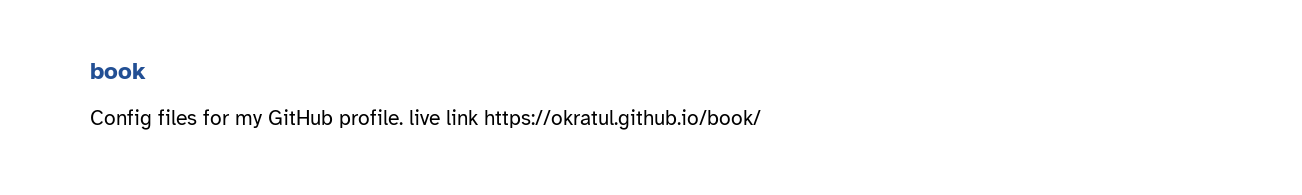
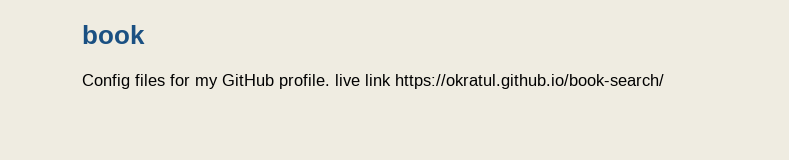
[484,109,761,130] https://okratul.github.io/book/ -> [395,74,664,89] https://okratul.github.io/book-search/

